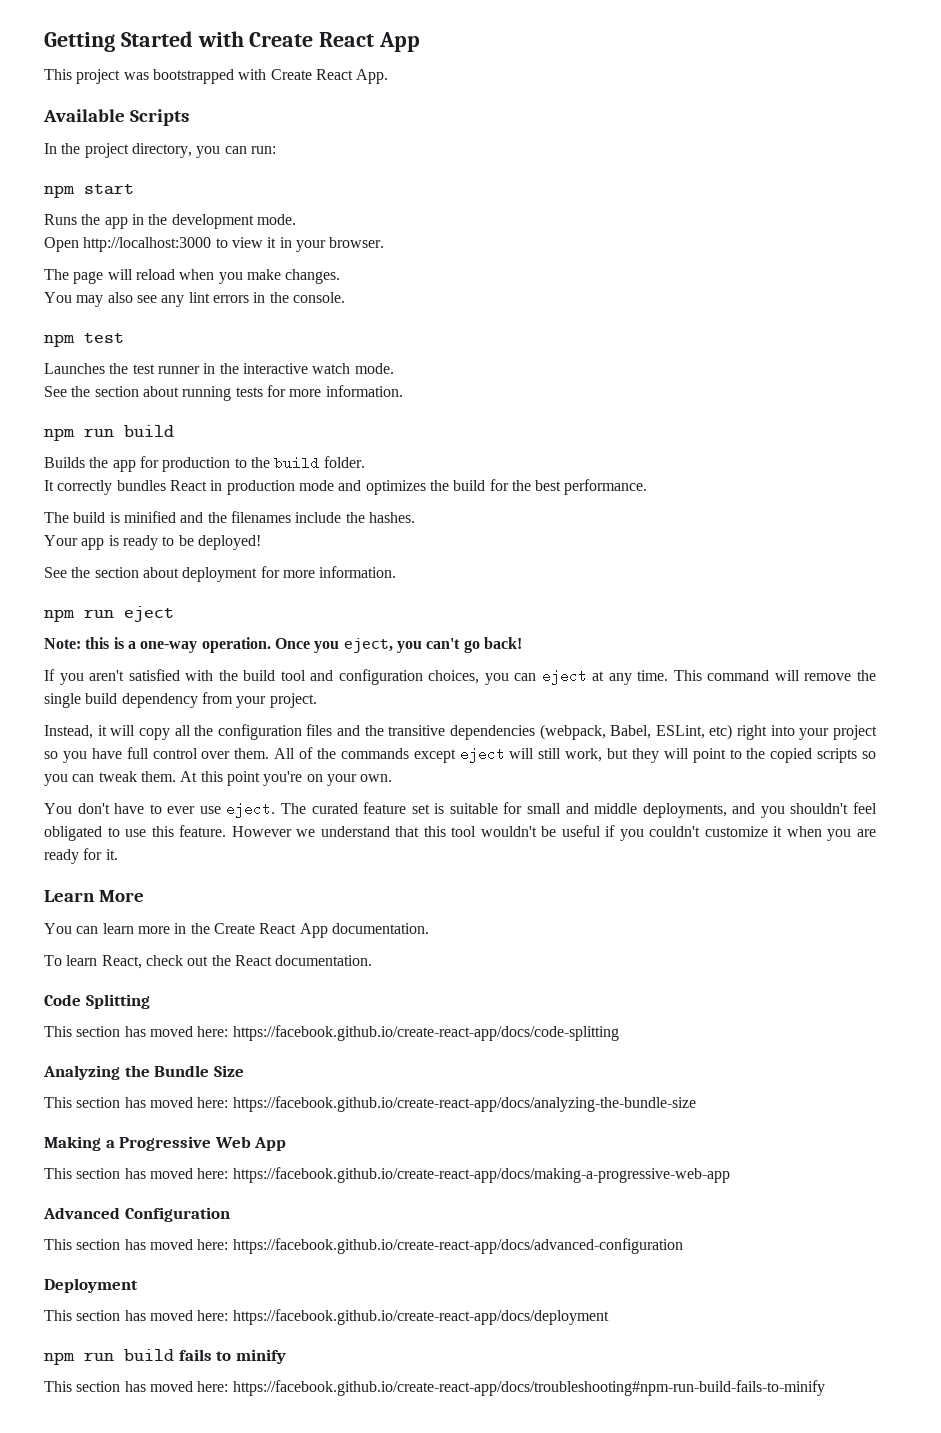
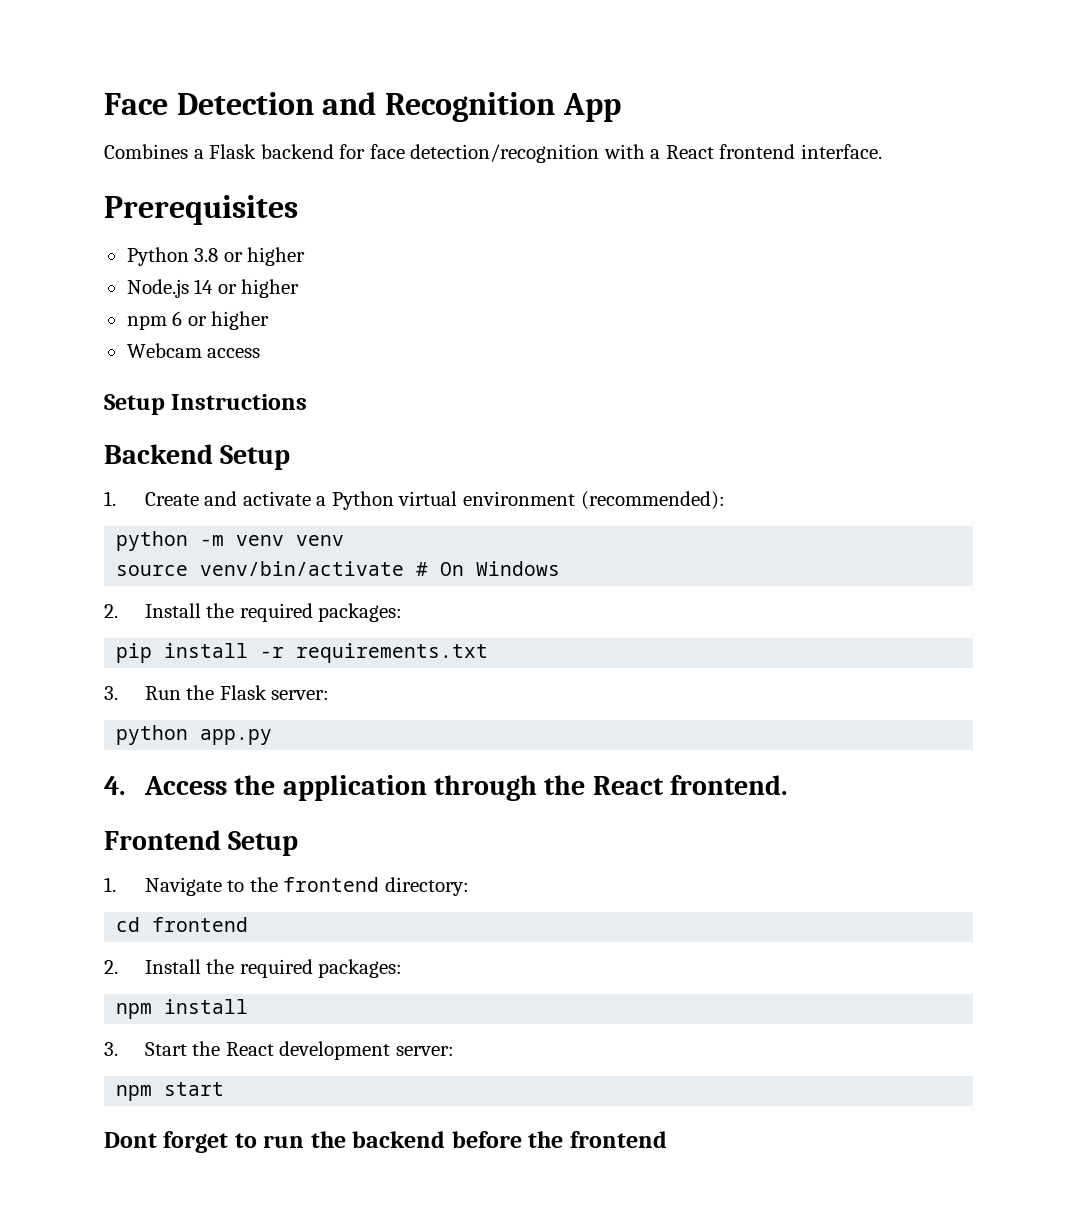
[44,31,421,52] [44,69,389,84] [43,109,190,126] [44,143,276,158] [44,184,134,198] [44,214,296,229] [44,237,385,252] [44,269,341,284] [44,292,345,307] [44,333,124,347] [44,363,394,374] [44,385,403,401] [44,425,174,441] [44,456,365,472] [44,479,648,495] [44,511,415,523] [44,535,261,550] [44,566,397,582] [44,606,174,622] [44,637,522,653] [44,669,876,685] [44,692,317,708] [44,724,878,740] [44,747,876,763] [44,771,393,786] [44,802,877,818] [44,825,876,841] [44,848,118,864] [44,890,145,902] [44,923,429,938] [44,955,373,969] [44,994,150,1009] [44,1025,619,1041] [43,1065,244,1080] [44,1096,696,1112] [44,1136,287,1151] [44,1167,730,1183] [43,1207,230,1222] [44,1238,683,1254] [44,1278,138,1293] [44,1309,609,1325] [44,1349,286,1365] [44,1380,825,1396] Getting Started with Create React App // This project was bootstrapped with Create React App. // Available Scripts // In the project directory, you can run: // npm start // Runs the app in the development mode. // Open http://localhost:3000 to view it in your browser. // The page will reload when you make changes. // You may also see any lint errors in the console. // npm test // Launches the test runner in the interactive watch mode. // See the section about running tests for more information. // npm run build // Builds the app for production to the build folder. // It correctly bundles React in production mode and optimizes the build for the best performance. // The build is minified and the filenames include the hashes. // Your app is ready to be deployed! // See the section about deployment for more information. // npm run eject // Note: this is a one-way operation. Once you eject, you can't go back! // If you aren't satisfied with the build tool and configuration choices, you can eject at any time. This command will remove the single build dependency from your project. // Instead, it will copy all the configuration files and the transitive dependencies (webpack, Babel, ESLint, etc) right into your project so you have full control over them. All of the commands except eject will still work, but they will point to the copied scripts so you can tweak them. At this point you're on your own. // You don't have to ever use eject. The curated feature set is suitable for small and middle deployments, and you shouldn't feel obligated to use this feature. However we understand that this tool wouldn't be useful if you couldn't customize it when you are ready for it. // Learn More // You can learn more in the Create React App documentation. // To learn React, check out the React documentation. // Code Splitting // This section has moved here: https://facebook.github.io/create-react-app/docs/code-splitting // Analyzing the Bundle Size // This section has moved here: https://facebook.github.io/create-react-app/docs/analyzing-the-bundle-size // Making a Progressive Web App // This section has moved here: https://facebook.github.io/create-react-app/docs/making-a-progressive-web-app // Advanced Configuration // This section has moved here: https://facebook.github.io/create-react-app/docs/advanced-configuration // Deployment // This section has moved here: https://facebook.github.io/create-react-app/docs/deployment // npm run build fails to minify // This section has moved here: https://facebook.github.io/create-react-app/docs/troubleshooting#npm-run-build-fails-to-minify -> [104,92,621,122] [104,144,882,163] [104,195,298,225] [126,247,306,266] [126,279,300,298] [126,311,270,330] [126,343,261,358] [104,394,308,415] [104,444,291,470] [104,491,725,510] [116,531,345,551] [116,561,561,576] [104,603,403,622] [116,643,489,663] [104,685,330,700] [116,725,273,745] [104,775,788,801] [104,830,299,856] [104,877,469,896] [116,917,249,932] [104,959,403,978] [116,999,249,1019] [104,1041,454,1060] [116,1082,225,1101] [104,1131,667,1153] Face Detection and Recognition App // Combines a Flask backend for face detection/recognition with a React frontend interface. // Prerequisites // Python 3.8 or higher // Node.js 14 or higher // npm 6 or higher // Webcam access // Setup Instructions // Backend Setup // 1. Create and activate a Python virtual environment (recommended): // python -m venv venv // source venv/bin/activate # On Windows // 2. Install the required packages: // pip install -r requirements.txt // 3. Run the Flask server: // python app.py // 4. Access the application through the React frontend. // Frontend Setup // 1. Navigate to the frontend directory: // cd frontend // 2. Install the required packages: // npm install // 3. Start the React development server: // npm start // Dont forget to run the backend before the frontend

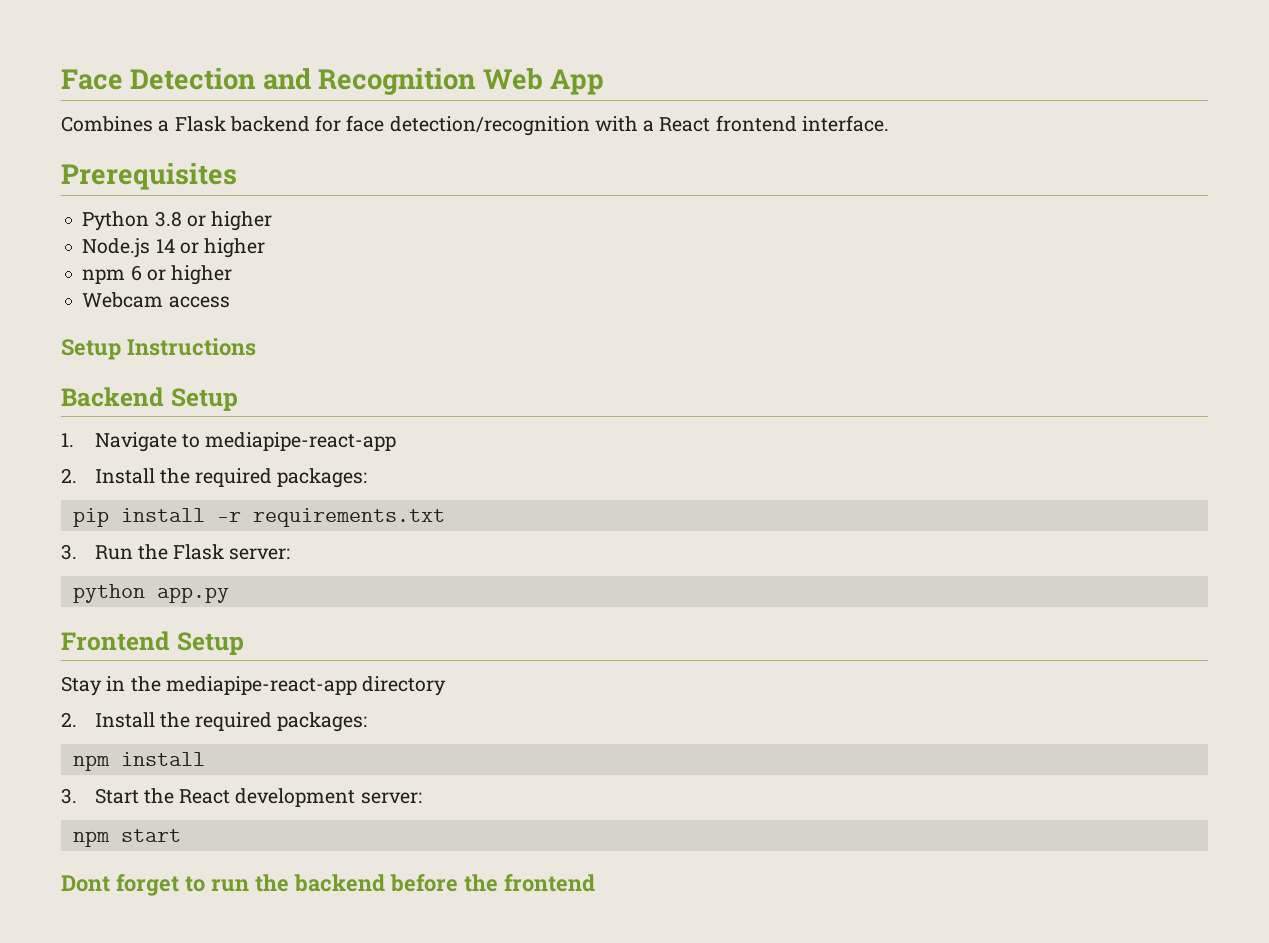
(555, 107) none -> [482,68,543,90] Web
[144,491,725,510] [116,531,345,551] [116,561,561,576] Create and activate a Python virtual environment (recommended): // python -m venv venv // source venv/bin/activate # On Windows -> [94,432,397,452] Navigate to mediapipe-react-app
[104,775,788,801] [104,830,299,856] [104,877,469,896] [116,917,249,932] 4. Access the application through the React frontend. // Frontend Setup // 1. Navigate to the frontend directory: // cd frontend -> [61,631,244,655] [61,676,447,696] Frontend Setup // Stay in the mediapipe-react-app directory

